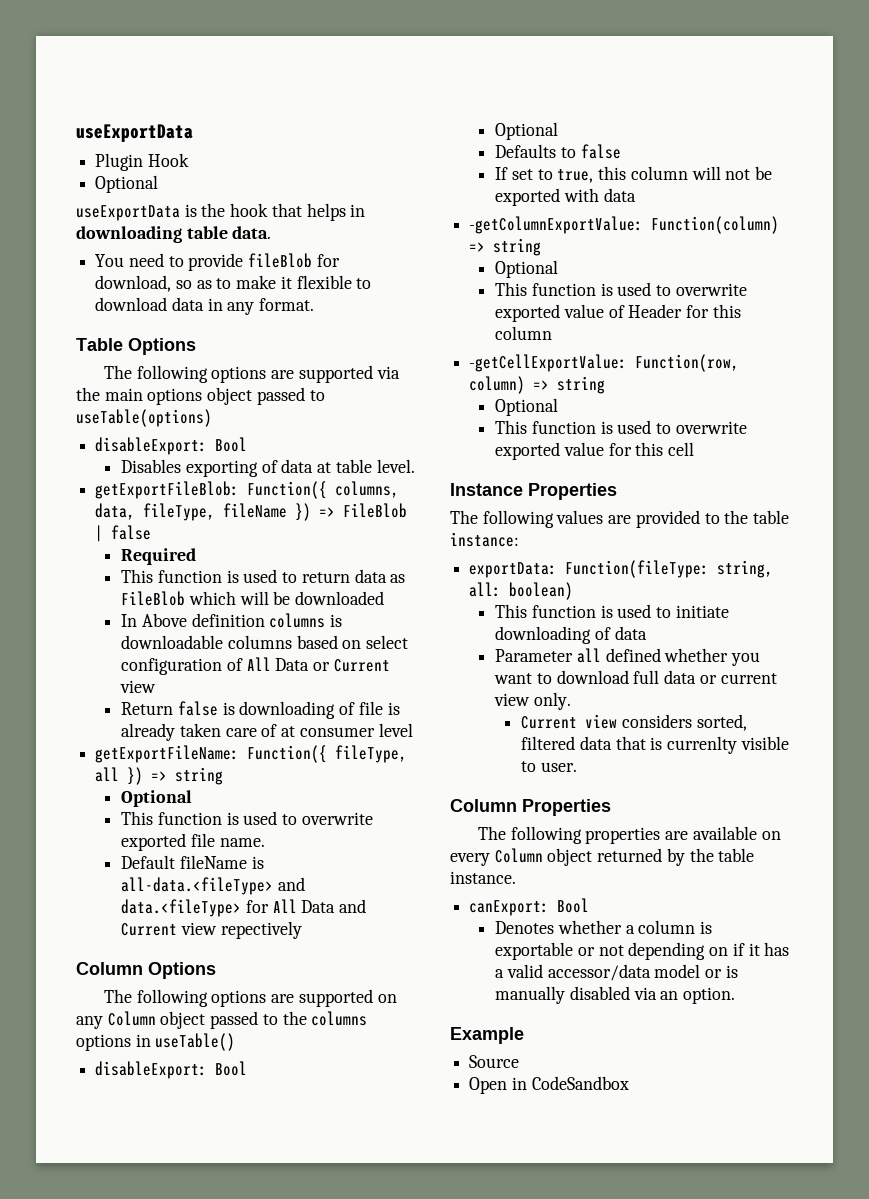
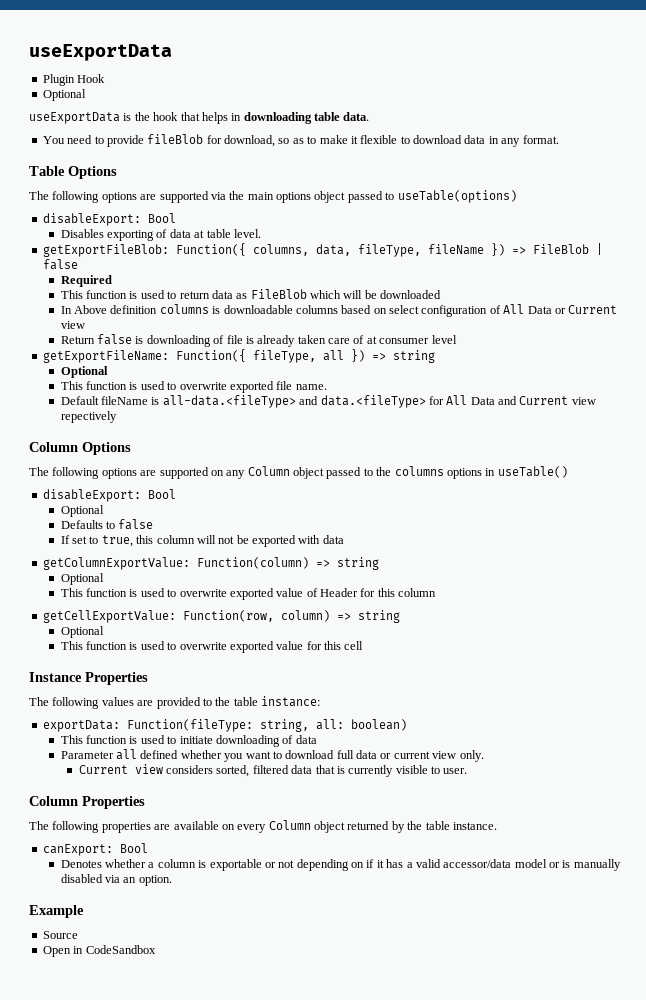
[469,216,644,234] -getColumnExportValue: -> [42,557,190,570] getColumnExportValue:
[469,354,628,372] -getCellExportValue: -> [42,610,176,623] getCellExportValue:
[667,736,738,754] currenlty -> [348,765,394,777] currently

